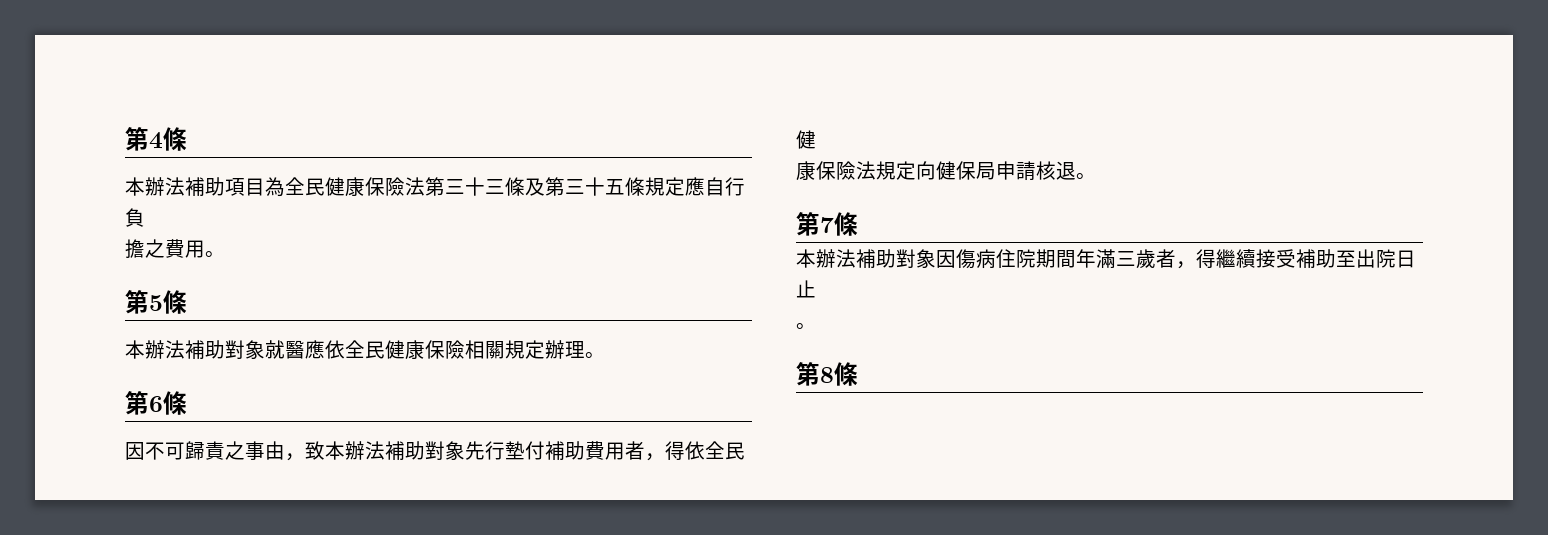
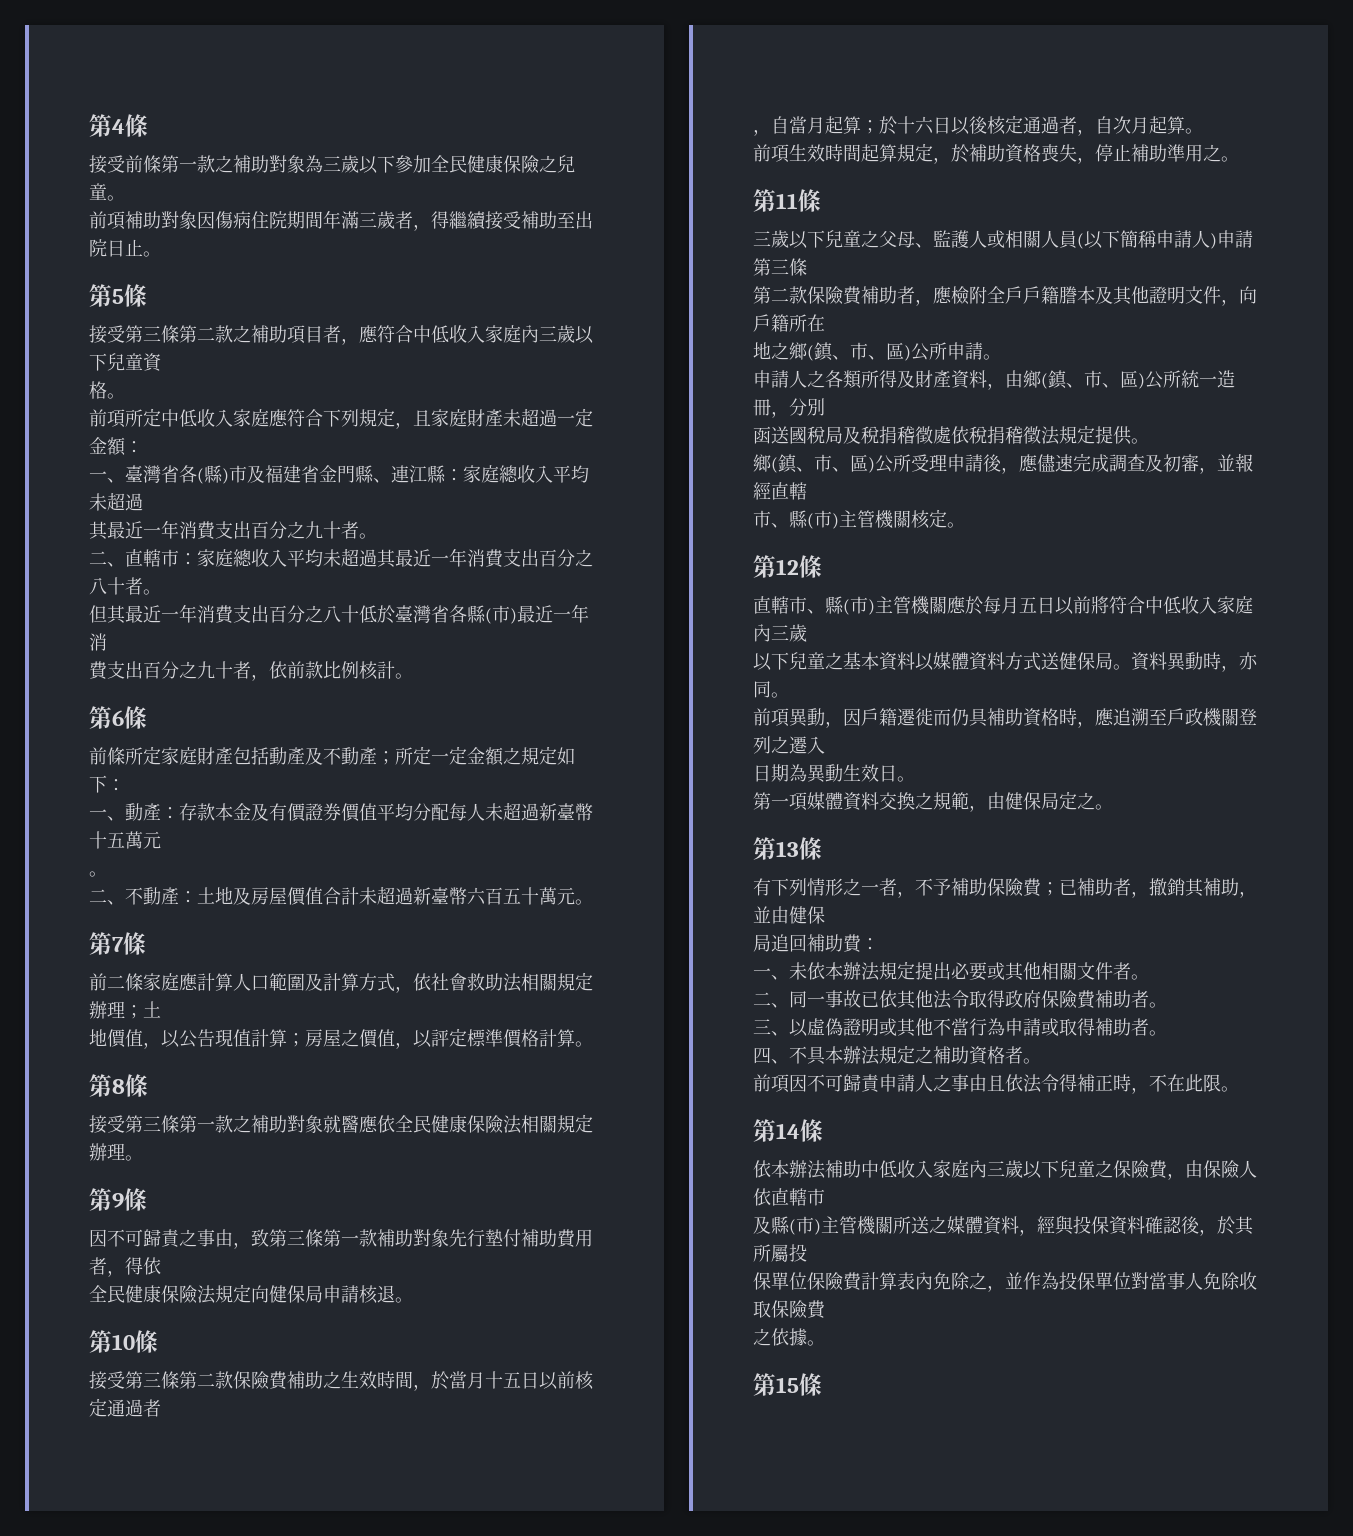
[125,177,745,197] [125,208,145,227] [125,239,225,259] [125,290,187,314] [125,340,605,360] [125,391,187,415] [125,441,745,461] [796,130,816,149] [796,161,1096,181] [796,212,858,236] [796,249,856,268] 本辦法補助項目為全民健康保險法第三十三條及第三十五條規定應自行負 // 擔之費用。 // 第5條 // 本辦法補助對象就醫應依全民健康保險相關規定辦理。 // 第6條 // 因不可歸責之事由，致本辦法補助對象先行墊付補助費用者，得依全民健 // 康保險法規定向健保局申請核退。 // 第7條 // 本辦法 -> [89,155,575,174] [89,183,125,201] [89,211,125,230] 接受前條第一款之補助對象為三歲以下參加全民健康保險之兒童。 // 前項
[796,323,816,329] [796,362,834,386] // 。 // 第8 -> [143,251,161,257] [89,284,147,307] [89,325,594,345] [89,353,162,372] [89,381,125,399] [89,408,593,429] [89,437,143,456] [89,465,589,484] [89,492,143,511] [89,520,377,540] [89,548,593,568] [89,577,161,595] [89,604,589,624] [89,633,107,651] [89,661,413,681] [89,706,147,729] [89,746,575,766] [89,775,125,793] [89,802,593,822] [89,831,161,849] [89,871,107,877] [89,886,593,906] [89,932,146,955] [89,972,593,993] [89,1001,161,1019] [89,1028,593,1049] [89,1074,148,1097] [89,1114,593,1134] [89,1143,143,1161] [89,1188,147,1211] [89,1229,593,1249] [89,1257,161,1277] [89,1284,413,1304] [89,1330,158,1353] [89,1371,594,1391] [89,1398,161,1417] [753,115,1203,136] [753,143,1239,164] [753,189,821,212] [753,230,1253,249] [753,258,807,276] [753,286,1257,306] [753,314,825,332] [753,342,1001,361] [753,370,1235,390] [753,398,825,418] [753,425,1149,445] [753,453,1253,474] [753,482,807,500] [753,509,965,529] [753,555,822,578] [753,596,1253,615] [753,624,807,642] [753,652,1258,672] [753,681,789,698] [753,708,1257,728] [753,736,825,754] [753,764,915,783] [753,791,1113,812] [753,837,822,860] [753,878,1257,898] [753,906,825,924] [753,934,879,953] [753,961,1149,981] [753,990,1167,1009] [753,1018,1167,1037] [753,1045,1041,1065] [753,1074,1239,1094] [753,1119,823,1142] [753,1160,1257,1180] [753,1188,825,1206] [753,1215,1254,1236] [753,1244,807,1262] [753,1272,1257,1292] [753,1300,826,1319] [753,1328,825,1346] [753,1373,799,1396] 。 // 第5條 // 接受第三條第二款之補助項目者，應符合中低收入家庭內三歲以下兒童資 // 格。 // 前項所定中低收入家庭應符合下列規定，且家庭財產未超過一定金額： // 一、臺灣省各(縣)市及福建省金門縣、連江縣：家庭總收入平均未超過 // 其最近一年消費支出百分之九十者。 // 二、直轄市：家庭總收入平均未超過其最近一年消費支出百分之八十者。 // 但其最近一年消費支出百分之八十低於臺灣省各縣(市)最近一年消 // 費支出百分之九十者，依前款比例核計。 // 第6條 // 前條所定家庭財產包括動產及不動產；所定一定金額之規定如下： // 一、動產：存款本金及有價證券價值平均分配每人未超過新臺幣十五萬元 // 。 // 二、不動產：土地及房屋價值合計未超過新臺幣六百五十萬元。 // 第7條 // 前二條家庭應計算人口範圍及計算方式，依社會救助法相關規定辦理；土 // 地價值，以公告現值計算；房屋之價值，以評定標準價格計算。 // 第8條 // 接受第三條第一款之補助對象就醫應依全民健康保險法相關規定辦理。 // 第9條 // 因不可歸責之事由，致第三條第一款補助對象先行墊付補助費用者，得依 // 全民健康保險法規定向健保局申請核退。 // 第10條 // 接受第三條第二款保險費補助之生效時間，於當月十五日以前核定通過者 // ，自當月起算；於十六日以後核定通過者，自次月起算。 // 前項生效時間起算規定，於補助資格喪失，停止補助準用之。 // 第11條 // 三歲以下兒童之父母、監護人或相關人員(以下簡稱申請人)申請第三條 // 第二款保險費補助者，應檢附全戶戶籍謄本及其他證明文件，向戶籍所在 // 地之鄉(鎮、市、區)公所申請。 // 申請人之各類所得及財產資料，由鄉(鎮、市、區)公所統一造冊，分別 // 函送國稅局及稅捐稽徵處依稅捐稽徵法規定提供。 // 鄉(鎮、市、區)公所受理申請後，應儘速完成調查及初審，並報經直轄 // 市、縣(市)主管機關核定。 // 第12條 // 直轄市、縣(市)主管機關應於每月五日以前將符合中低收入家庭內三歲 // 以下兒童之基本資料以媒體資料方式送健保局。資料異動時，亦同。 // 前項異動，因戶籍遷徙而仍具補助資格時，應追溯至戶政機關登列之遷入 // 日期為異動生效日。 // 第一項媒體資料交換之規範，由健保局定之。 // 第13條 // 有下列情形之一者，不予補助保險費；已補助者，撤銷其補助，並由健保 // 局追回補助費： // 一、未依本辦法規定提出必要或其他相關文件者。 // 二、同一事故已依其他法令取得政府保險費補助者。 // 三、以虛偽證明或其他不當行為申請或取得補助者。 // 四、不具本辦法規定之補助資格者。 // 前項因不可歸責申請人之事由且依法令得補正時，不在此限。 // 第14條 // 依本辦法補助中低收入家庭內三歲以下兒童之保險費，由保險人依直轄市 // 及縣(市)主管機關所送之媒體資料，經與投保資料確認後，於其所屬投 // 保單位保險費計算表內免除之，並作為投保單位對當事人免除收取保險費 // 之依據。 // 第15

